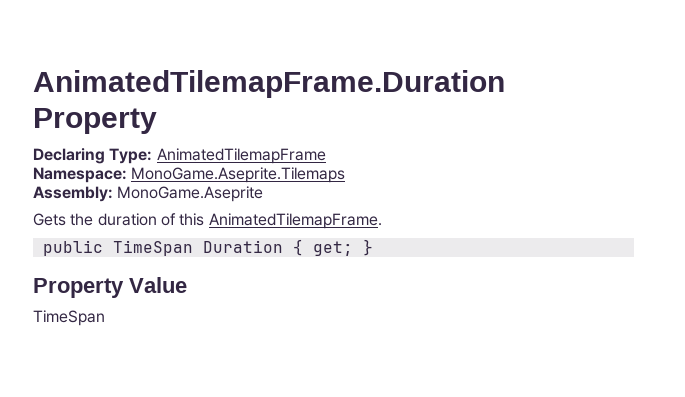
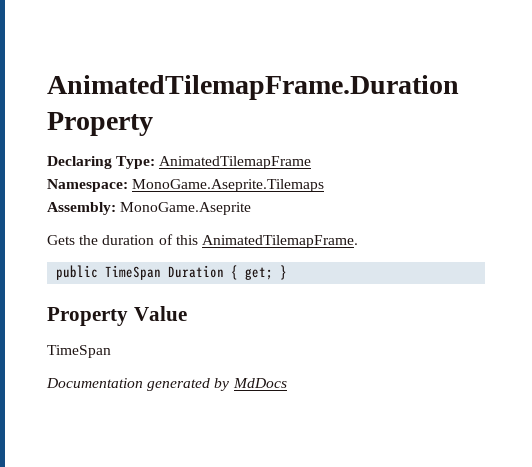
(105, 318) none -> [46,378,287,391] // Documentation generated by MdDocs

